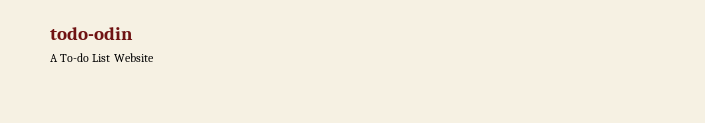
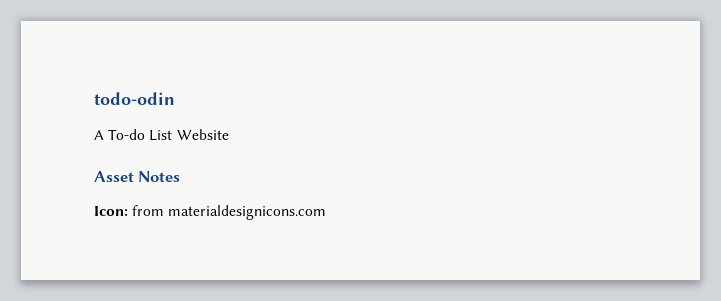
(154, 57) none -> [94,171,181,182] [94,205,327,220] // Asset Notes // Icon: from materialdesignicons.com

